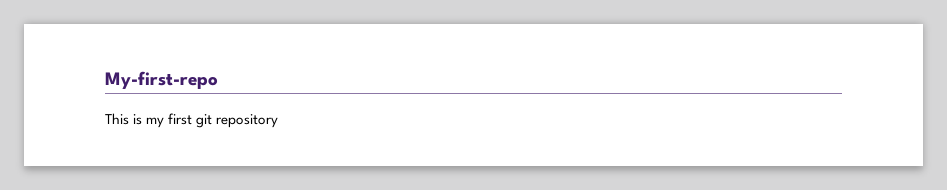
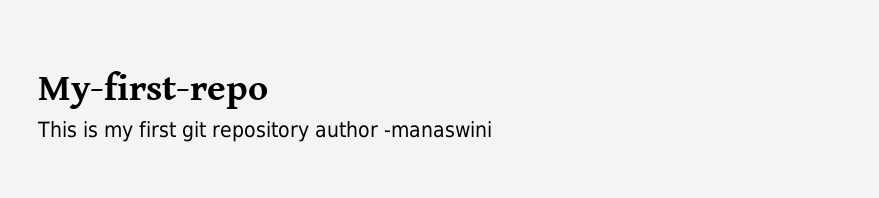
(279, 121) none -> [315,121,492,138] author -manaswini

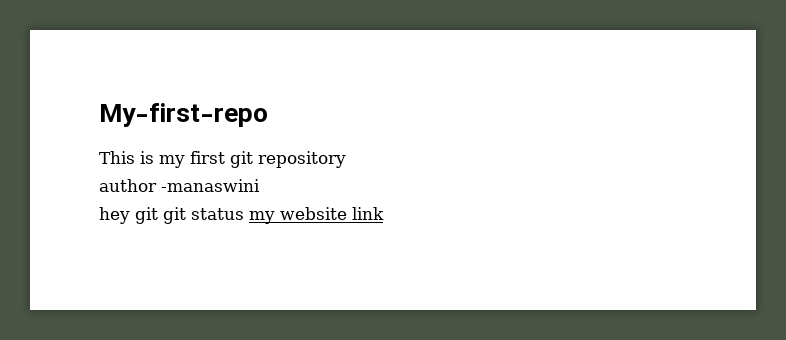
(309, 131) none -> (346, 159) //
(492, 129) none -> [99,207,384,224] // hey git git status my website link

